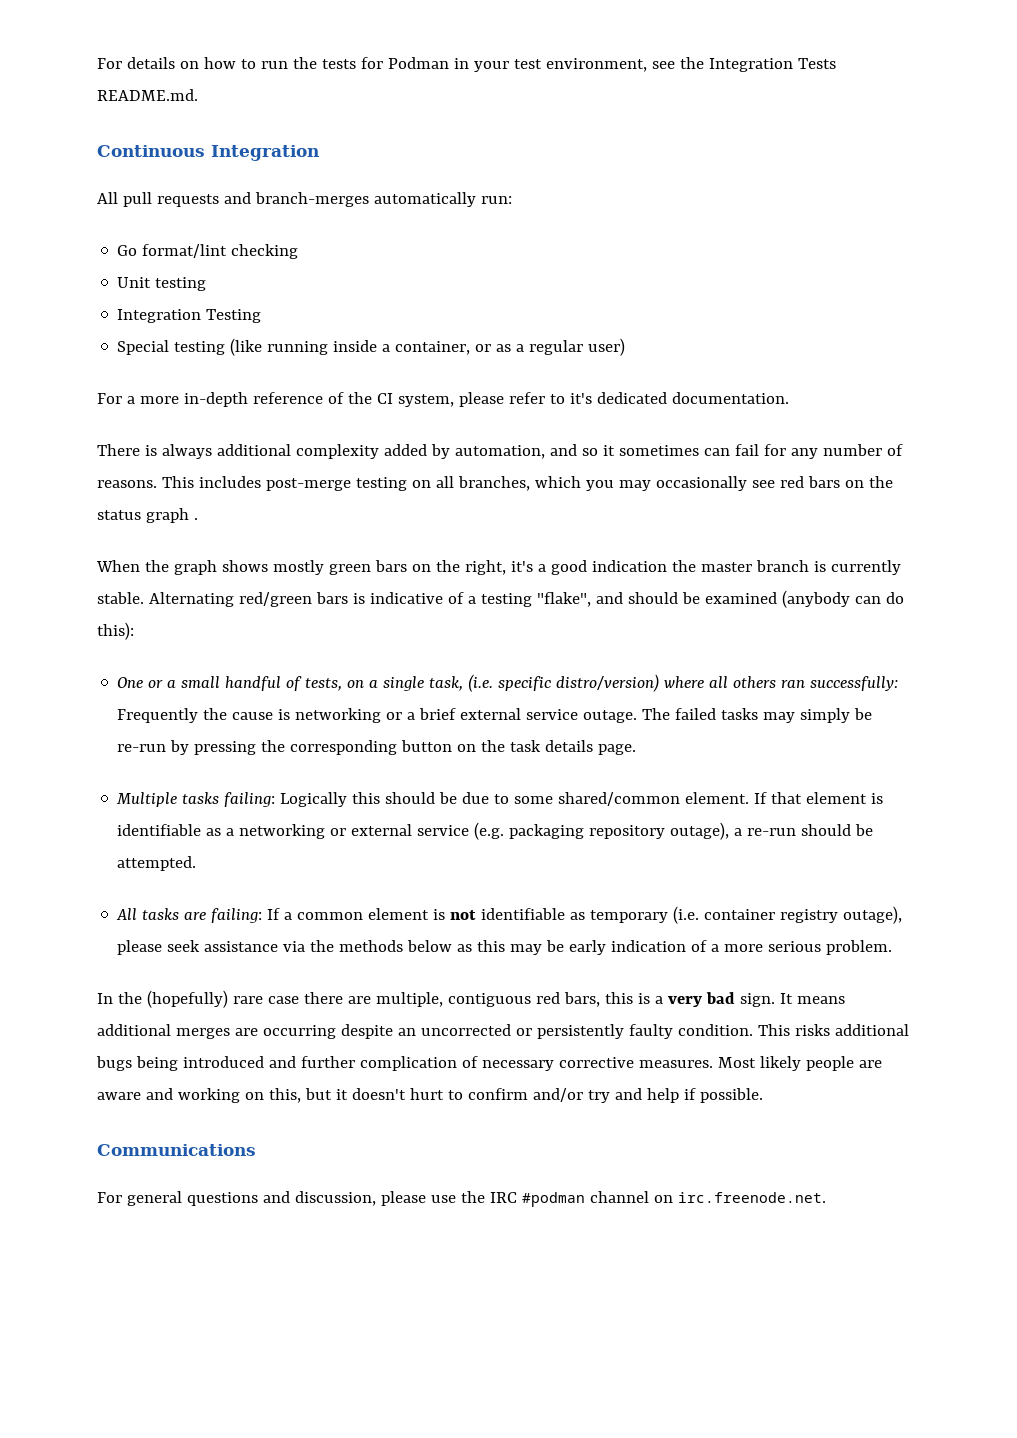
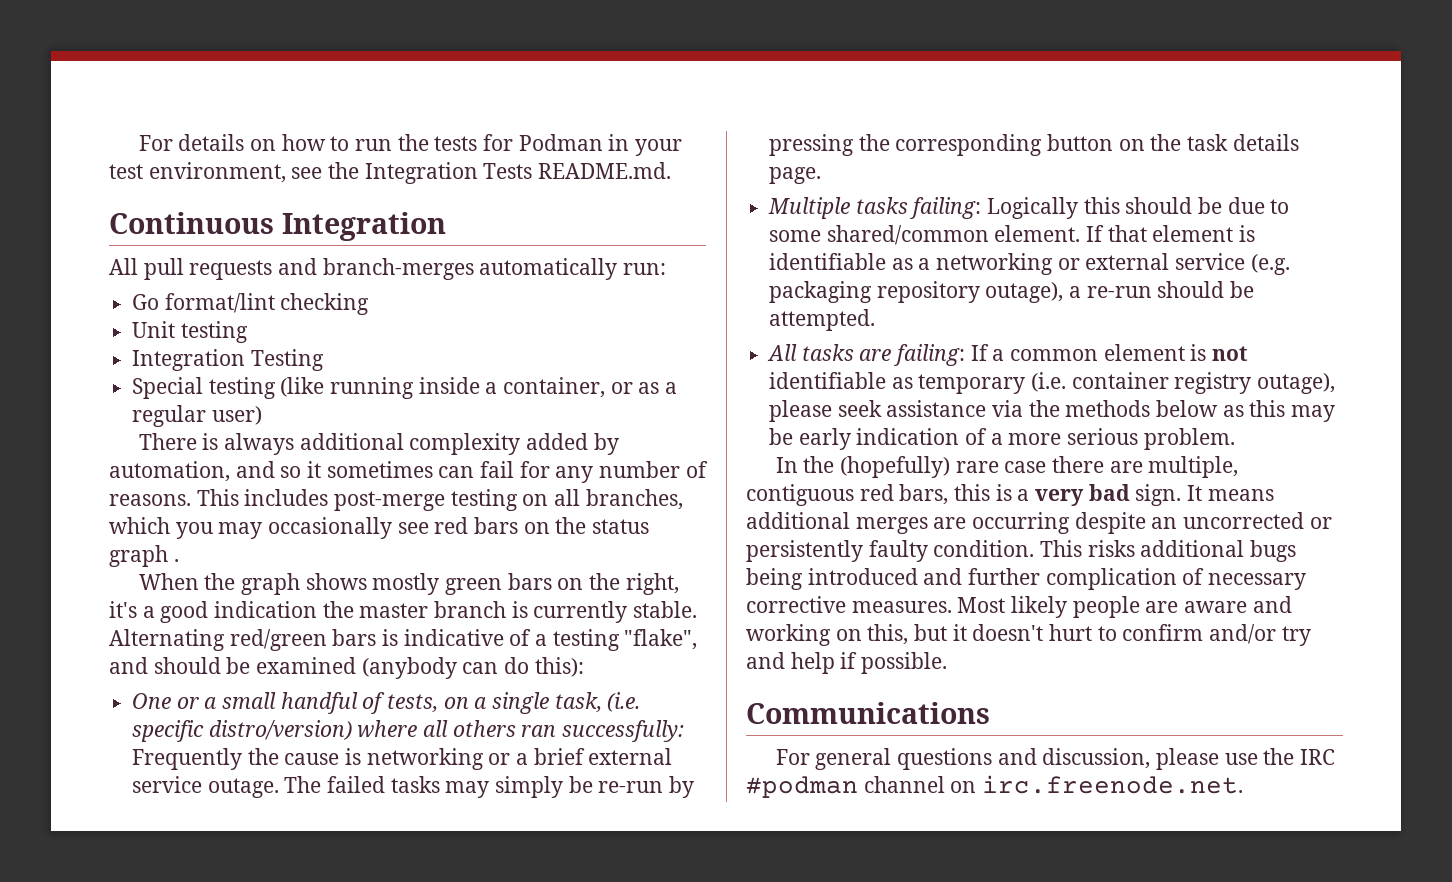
[97,392,789,407] // For a more in-depth reference of the CI system, please refer to it's dedicated documentation. -> (262, 415) none

